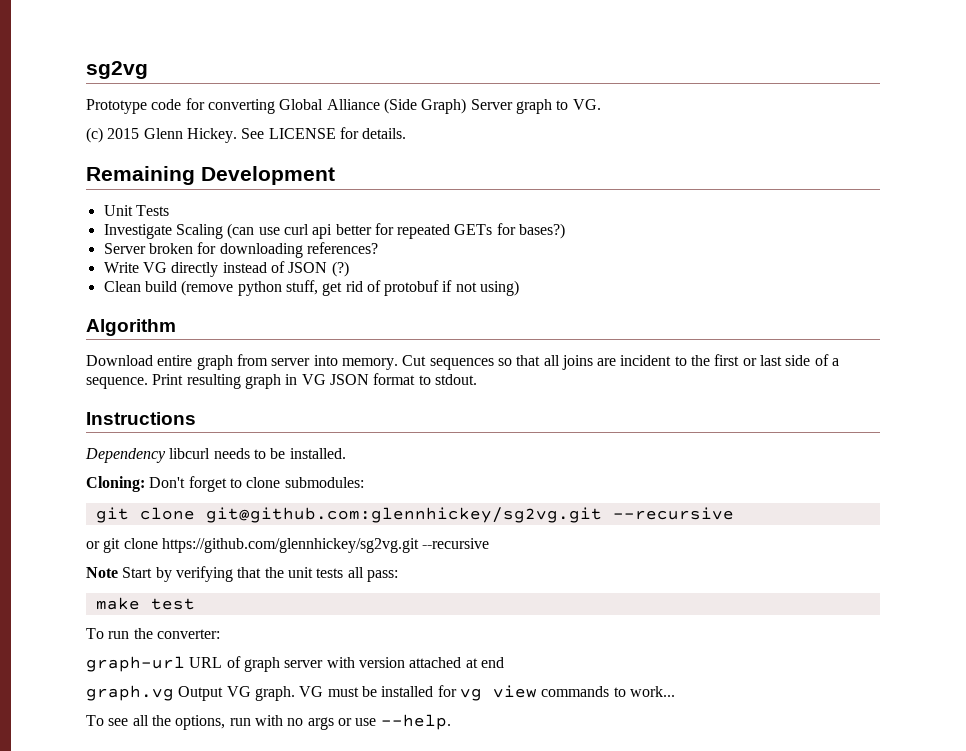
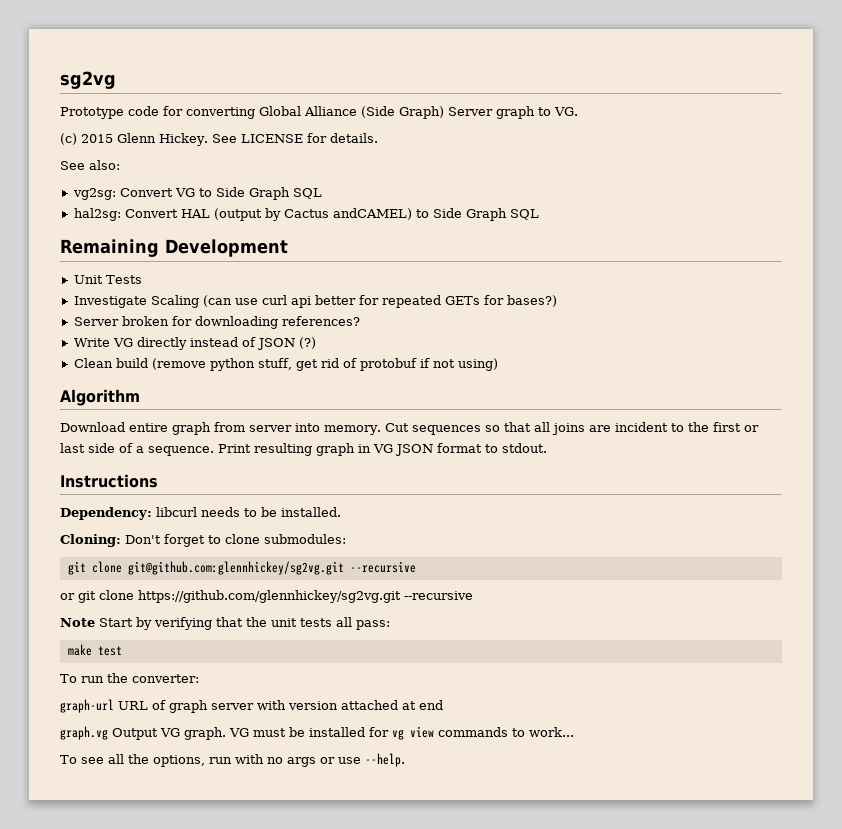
(407, 133) none -> [60,160,120,170] [72,187,322,200] [73,208,539,221] // See also: // vg2sg: Convert VG to Side Graph SQL // hal2sg: Convert HAL (output by Cactus andCAMEL) to Side Graph SQL
[85,448,166,463] Dependency -> [60,507,152,520] Dependency:

